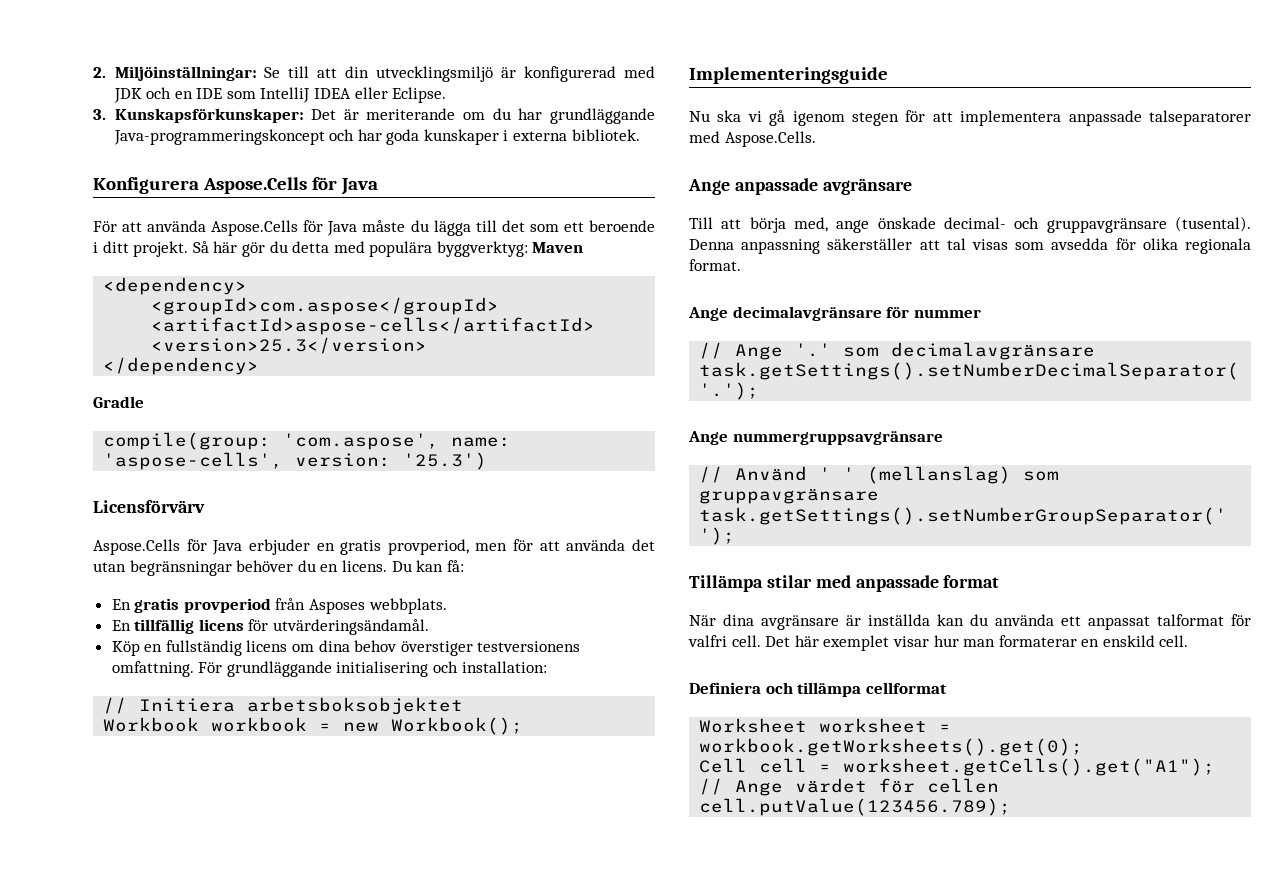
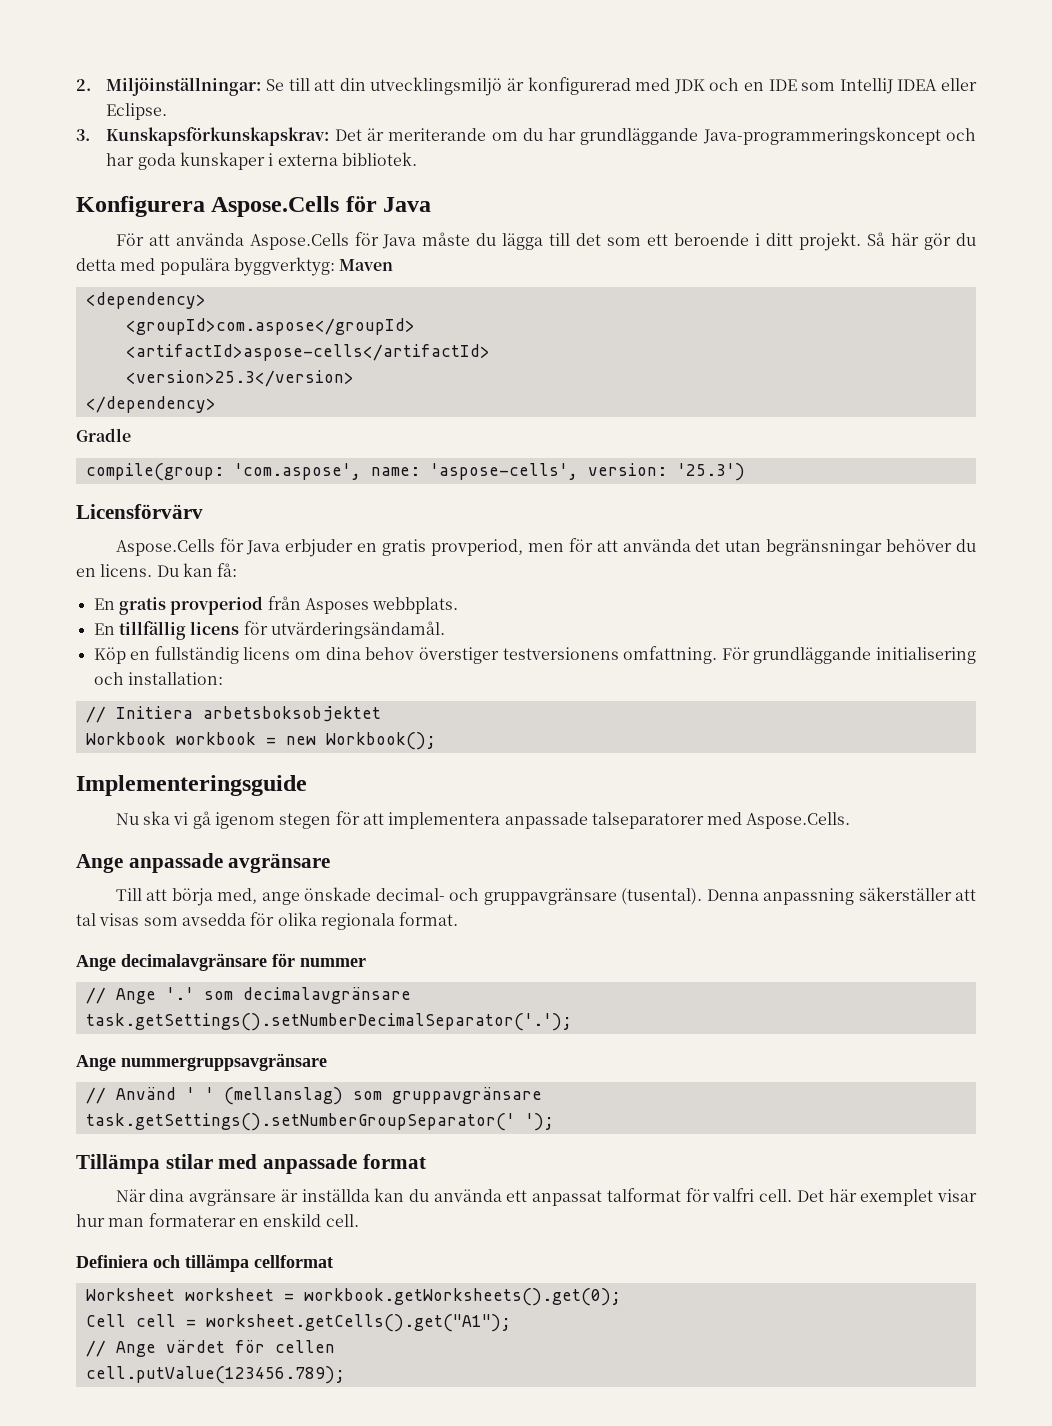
[114,108,304,123] Kunskapsförkunskaper: -> [106,127,330,146] Kunskapsförkunskapskrav:

